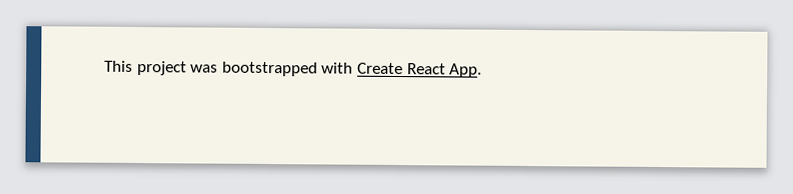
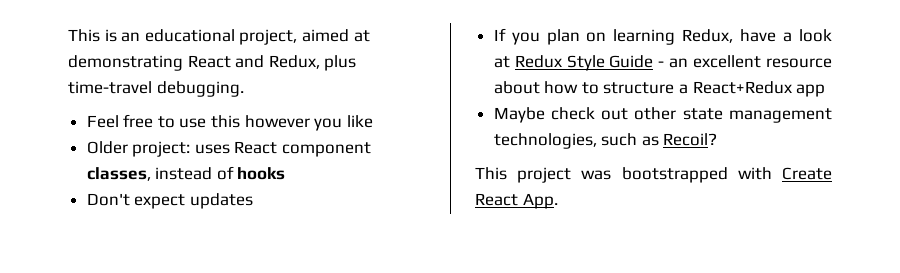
[104,60,133,72] This -> [68,29,370,45] [68,55,357,71] [68,81,244,97] [86,114,373,131] [86,141,372,157] [86,166,286,181] [86,193,253,209] [493,28,832,45] [493,55,832,71] [493,81,826,97] [493,107,832,123] [493,133,718,149] [475,167,507,180] This is an educational project, aimed at demonstrating React and Redux, plus time-travel debugging. // Feel free to use this however you like // Older project: uses React component classes, instead of hooks // Don't expect updates // If you plan on learning Redux, have a look at Redux Style Guide - an excellent resource about how to structure a React+Redux app // Maybe check out other state management technologies, such as Recoil? // This

